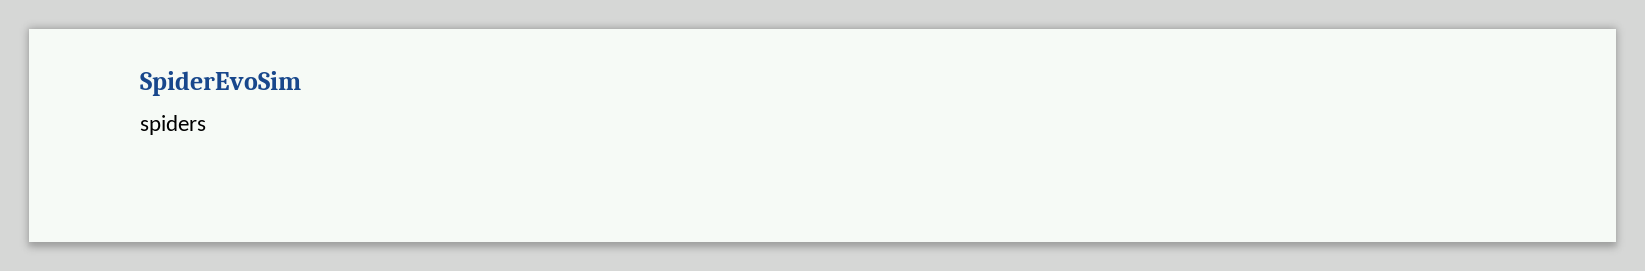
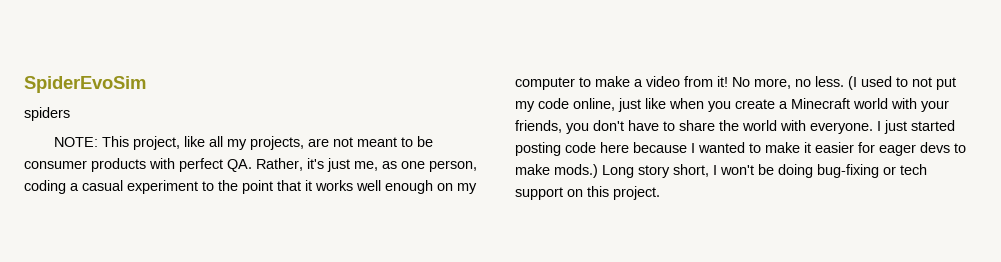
(206, 125) none -> [54,136,434,150] [24,158,477,172] [24,180,477,194] [515,76,956,90] [515,98,949,112] [515,120,955,134] [515,142,966,156] [515,164,927,178] [515,186,660,200] // NOTE: This project, like all my projects, are not meant to be consumer products with perfect QA. Rather, it's just me, as one person, coding a casual experiment to the point that it works well enough on my computer to make a video from it! No more, no less. (I used to not put my code online, just like when you create a Minecraft world with your friends, you don't have to share the world with everyone. I just started posting code here because I wanted to make it easier for eager devs to make mods.) Long story short, I won't be doing bug-fixing or tech support on this project.

